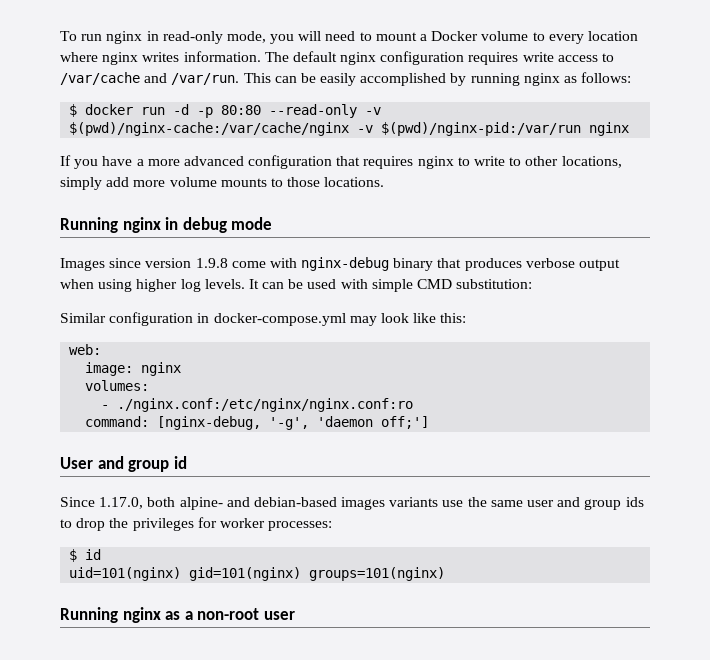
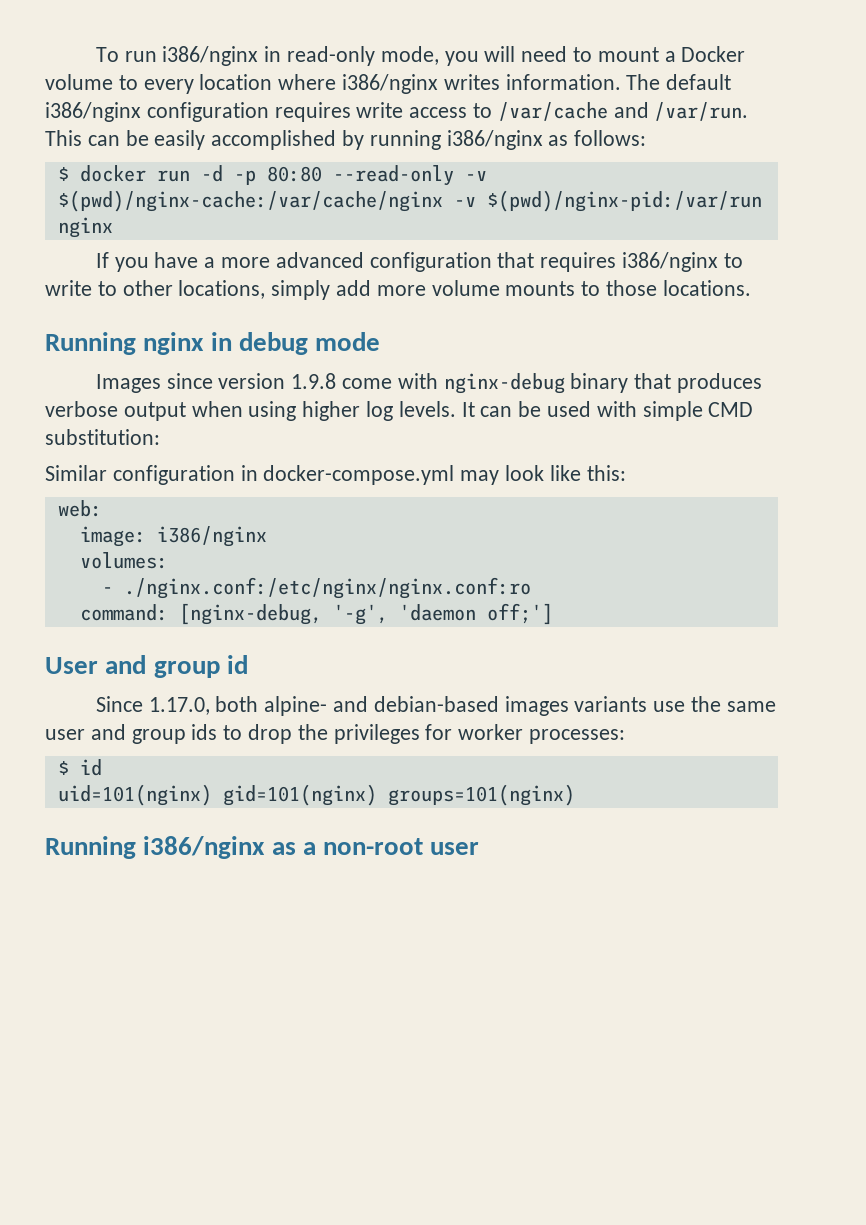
[106,31,143,44] nginx -> [162,46,259,66] i386/nginx
[102,52,139,65] nginx -> [342,74,439,94] i386/nginx
[340,52,377,65] nginx -> [45,102,141,122] i386/nginx
[523,73,560,86] nginx -> [446,130,543,150] i386/nginx
[417,156,454,169] nginx -> [622,252,719,272] i386/nginx
[141,362,182,376] nginx -> [156,526,267,547] i386/nginx
[122,607,161,623] nginx -> [143,836,266,859] i386/nginx

